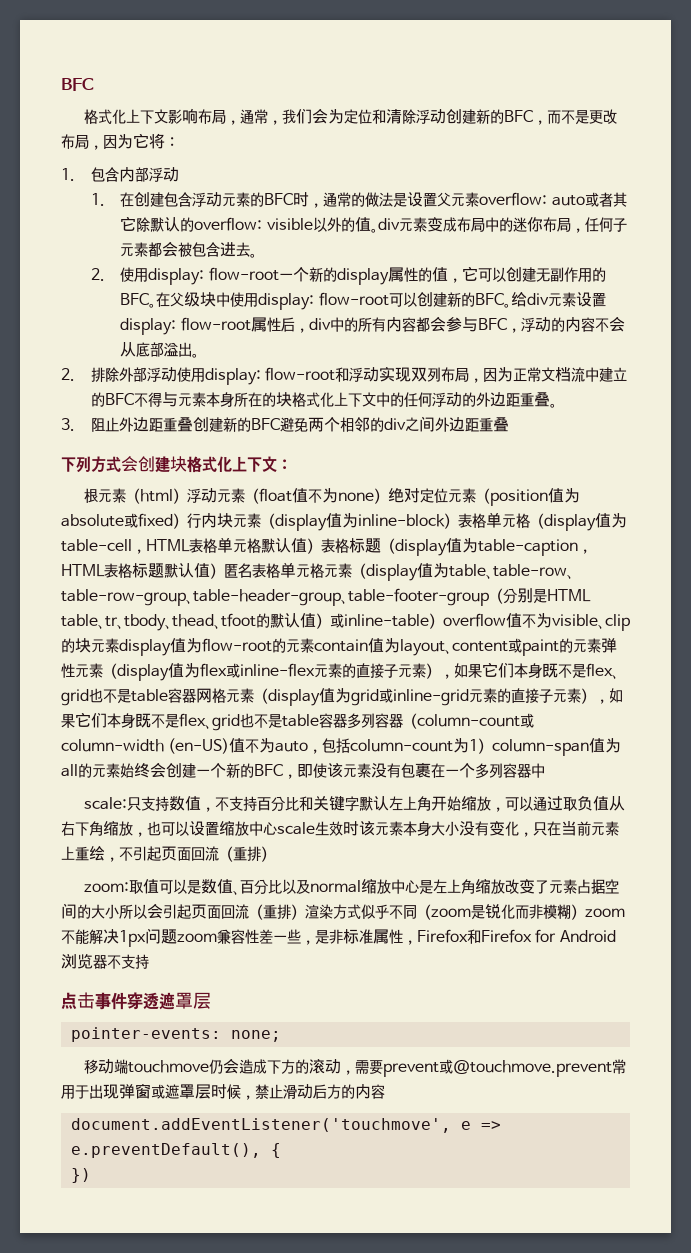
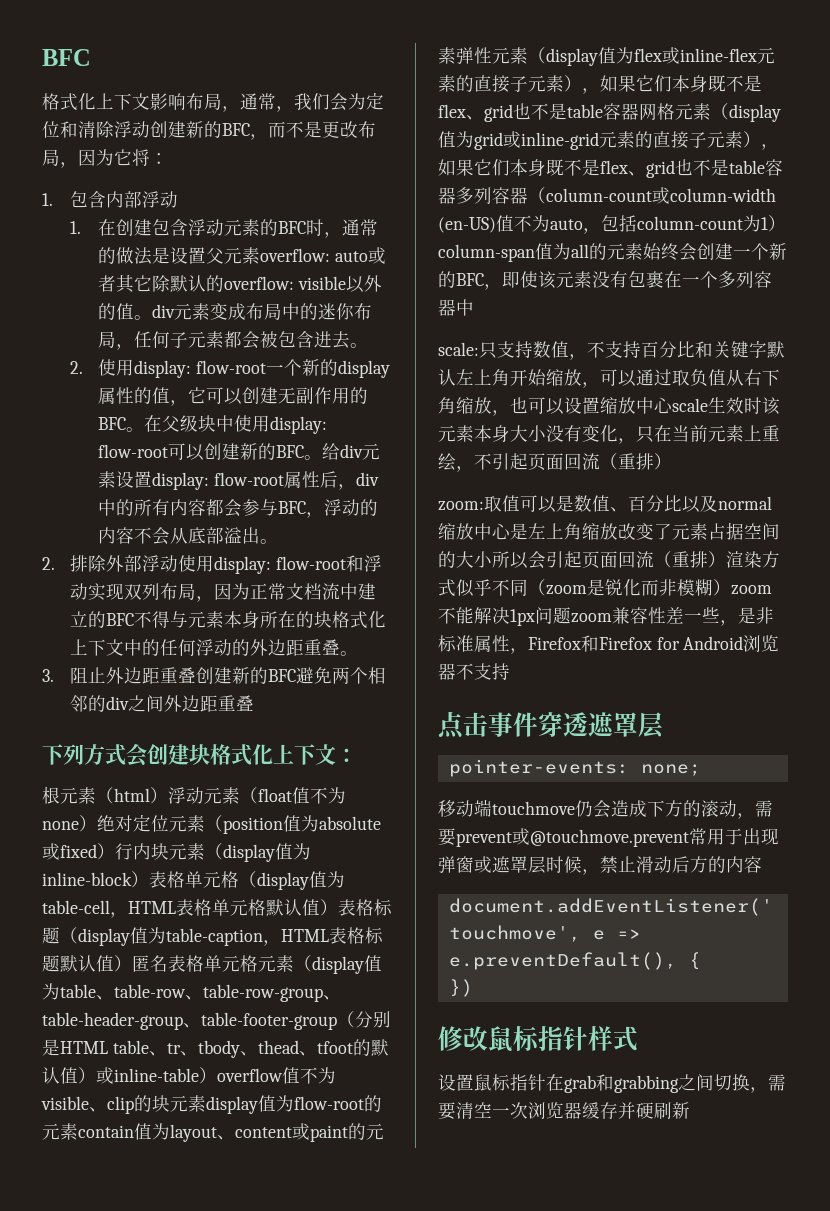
(91, 1175) none -> [438,1026,638,1052] [438,1074,786,1093] [438,1102,690,1120] // 修改鼠标指针样式 // 设置鼠标指针在grab和grabbing之间切换，需要清空一次浏览器缓存并硬刷新

